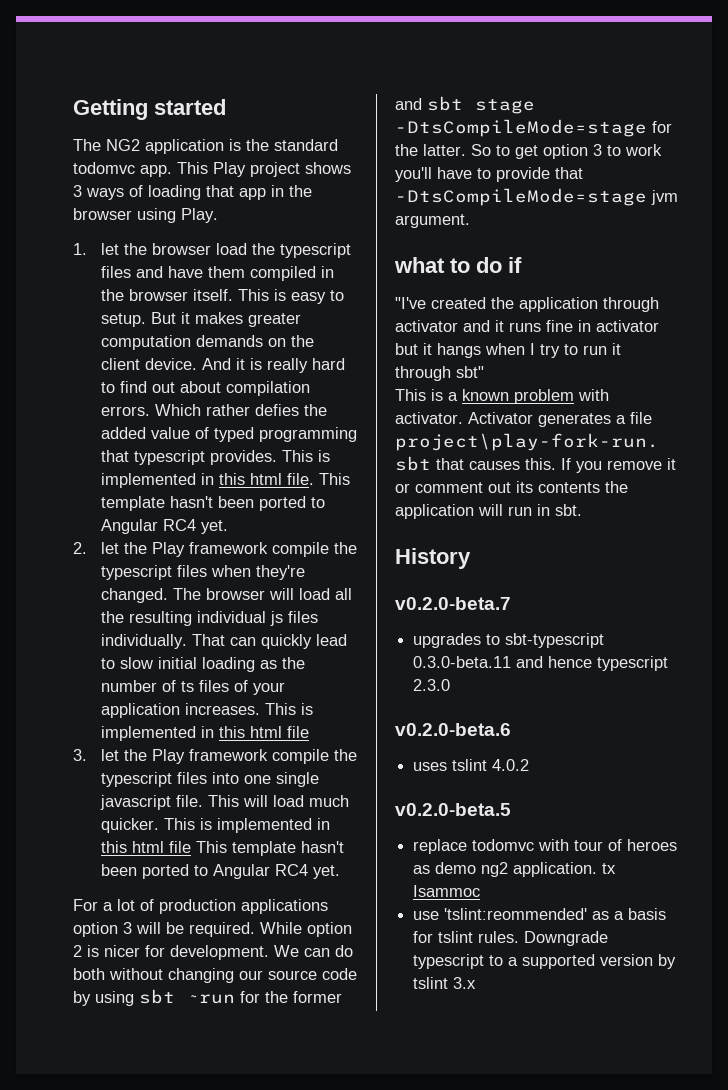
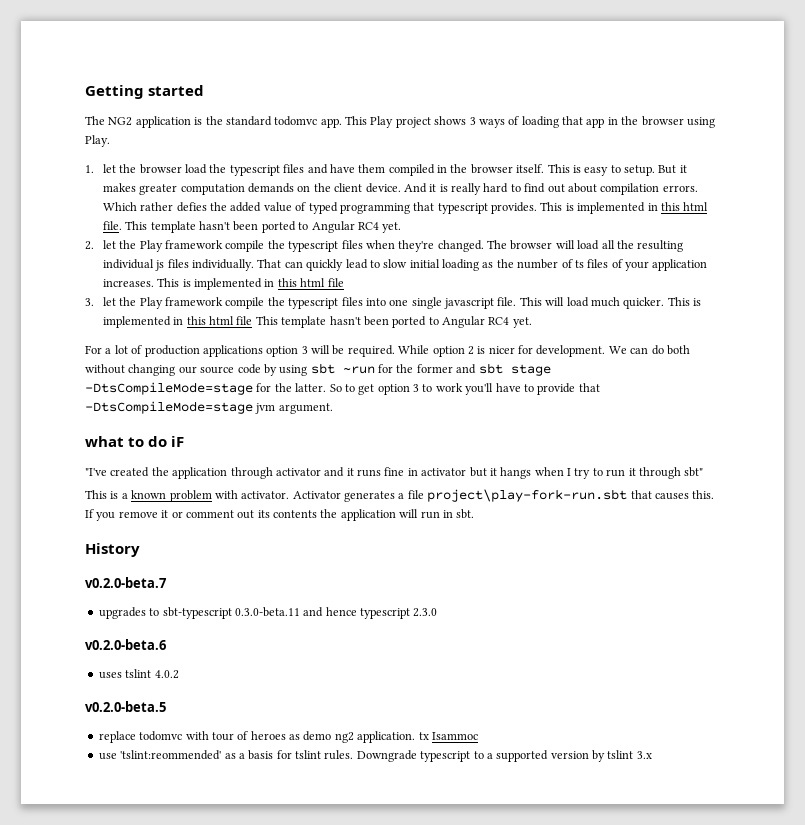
[508,257,522,273] if -> [171,436,185,447] iF

